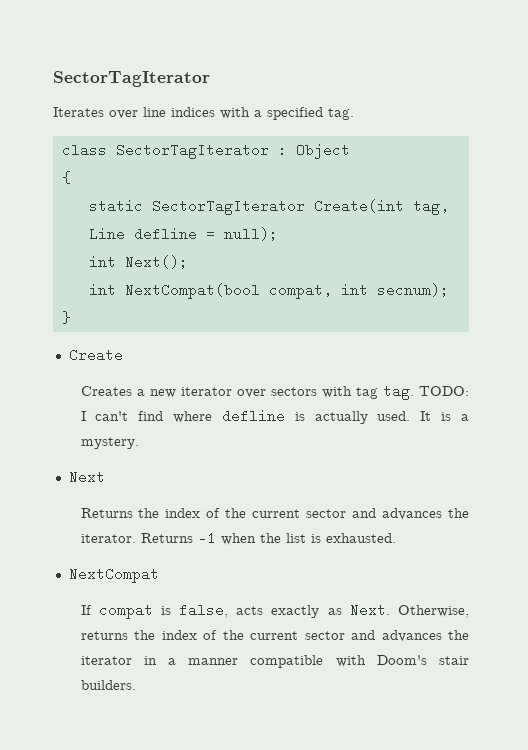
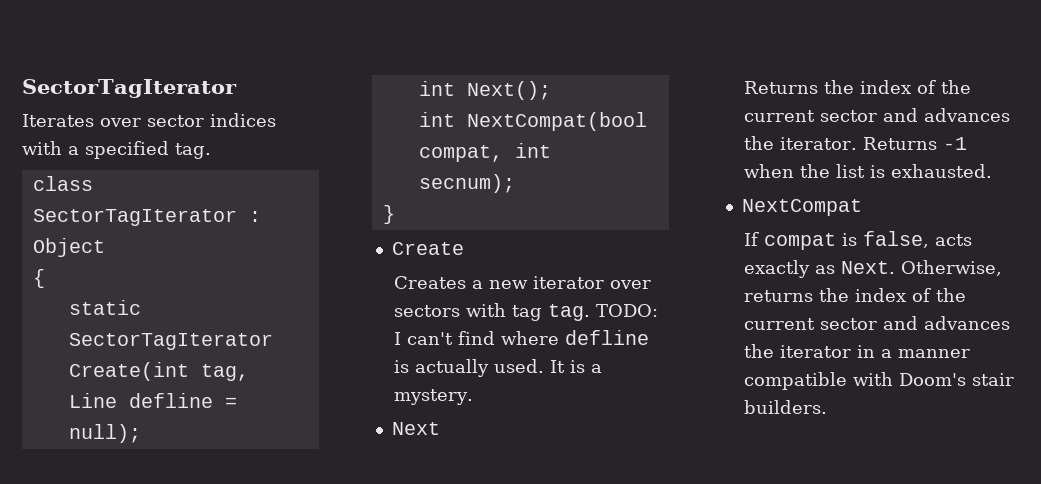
[143,107,166,117] line -> [147,115,204,127] sector

